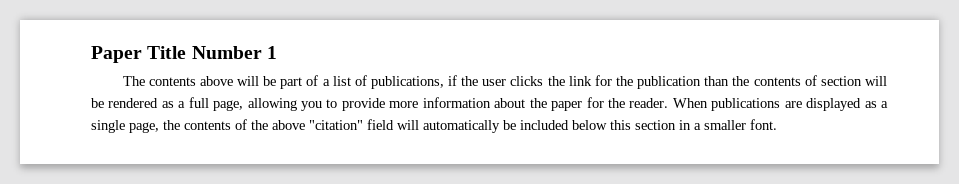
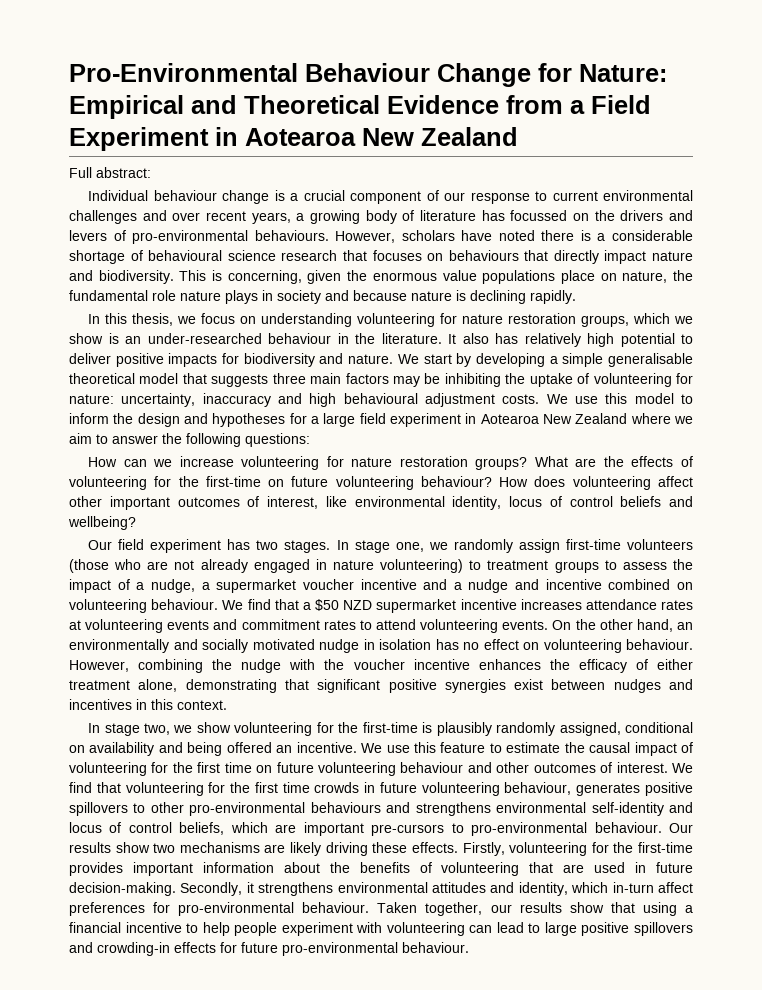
[91,46,277,63] [122,75,887,89] [91,97,888,111] [91,119,777,133] Paper Title Number 1 // The contents above will be part of a list of publications, if the user clicks the link for the publication than the contents of section will be rendered as a full page, allowing you to provide more information about the paper for the reader. When publications are displayed as a single page, the contents of the above "citation" field will automatically be included below this section in a smaller font. -> [69,63,667,87] [69,95,651,119] [69,127,518,151] [69,167,151,178] [88,190,693,204] [69,210,693,224] [69,230,693,244] [69,250,693,264] [69,270,694,284] [69,290,576,304] [88,313,693,327] [69,333,693,347] [69,353,693,367] [69,373,694,387] [69,393,694,407] [69,413,693,427] [69,433,310,447] [88,456,694,470] [69,476,693,490] [69,496,693,510] [68,516,136,530] [88,539,693,553] [69,559,693,573] [69,579,693,593] [69,599,693,613] [69,619,693,633] [69,639,693,653] [69,659,693,673] [69,679,693,693] [69,699,227,710] [88,722,693,736] [69,742,693,756] [69,762,694,776] [69,782,693,796] [69,802,693,816] [69,822,693,836] [69,842,694,856] [69,862,693,876] [69,882,693,896] [69,902,693,916] [69,922,694,936] [69,942,469,956] Pro-Environmental Behaviour Change for Nature: Empirical and Theoretical Evidence from a Field Experiment in Aotearoa New Zealand // Full abstract: // Individual behaviour change is a crucial component of our response to current environmental challenges and over recent years, a growing body of literature has focussed on the drivers and levers of pro-environmental behaviours. However, scholars have noted there is a considerable shortage of behavioural science research that focuses on behaviours that directly impact nature and biodiversity. This is concerning, given the enormous value populations place on nature, the fundamental role nature plays in society and because nature is declining rapidly. // In this thesis, we focus on understanding volunteering for nature restoration groups, which we show is an under-researched behaviour in the literature. It also has relatively high potential to deliver positive impacts for biodiversity and nature. We start by developing a simple generalisable theoretical model that suggests three main factors may be inhibiting the uptake of volunteering for nature: uncertainty, inaccuracy and high behavioural adjustment costs. We use this model to inform the design and hypotheses for a large field experiment in Aotearoa New Zealand where we aim to answer the following questions: // How can we increase volunteering for nature restoration groups? What are the effects of volunteering for the first-time on future volunteering behaviour? How does volunteering affect other important outcomes of interest, like environmental identity, locus of control beliefs and wellbeing? // Our field experiment has two stages. In stage one, we randomly assign first-time volunteers (those who are not already engaged in nature volunteering) to treatment groups to assess the impact of a nudge, a supermarket voucher incentive and a nudge and incentive combined on volunteering behaviour. We find that a $50 NZD supermarket incentive increases attendance rates at volunteering events and commitment rates to attend volunteering events. On the other hand, an environmentally and socially motivated nudge in isolation has no effect on volunteering behaviour. However, combining the nudge with the voucher incentive enhances the efficacy of either treatment alone, demonstrating that significant positive synergies exist between nudges and incentives in this context. // In stage two, we show volunteering for the first-time is plausibly randomly assigned, conditional on availability and being offered an incentive. We use this feature to estimate the causal impact of volunteering for the first time on future volunteering behaviour and other outcomes of interest. We find that volunteering for the first time crowds in future volunteering behaviour, generates positive spillovers to other pro-environmental behaviours and strengthens environmental self-identity and locus of control beliefs, which are important pre-cursors to pro-environmental behaviour. Our results show two mechanisms are likely driving these effects. Firstly, volunteering for the first-time provides important information about the benefits of volunteering that are used in future decision-making. Secondly, it strengthens environmental attitudes and identity, which in-turn affect preferences for pro-environmental behaviour. Taken together, our results show that using a financial incentive to help people experiment with volunteering can lead to large positive spillovers and crowding-in effects for future pro-environmental behaviour.

